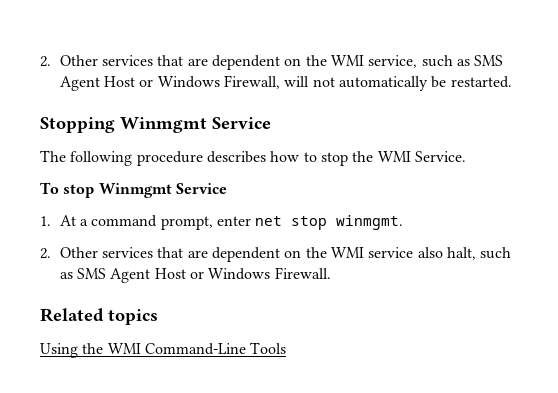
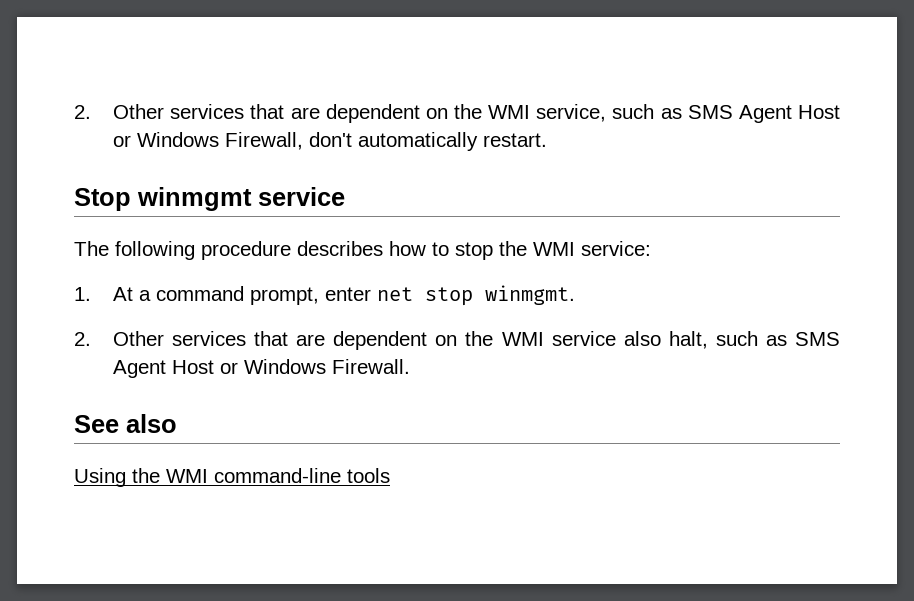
[284,76,512,91] [40,117,271,133] will not automatically be restarted. // Stopping Winmgmt Service -> [309,132,548,151] [74,187,345,211] don't automatically restart. // Stop winmgmt service
[414,151,466,162] [40,182,227,198] Service. // To stop Winmgmt Service -> [581,241,651,256] service:
[40,308,158,325] Related topics -> [74,414,177,433] See also
[144,342,287,355] Command-Line Tools -> [214,468,390,483] command-line tools

